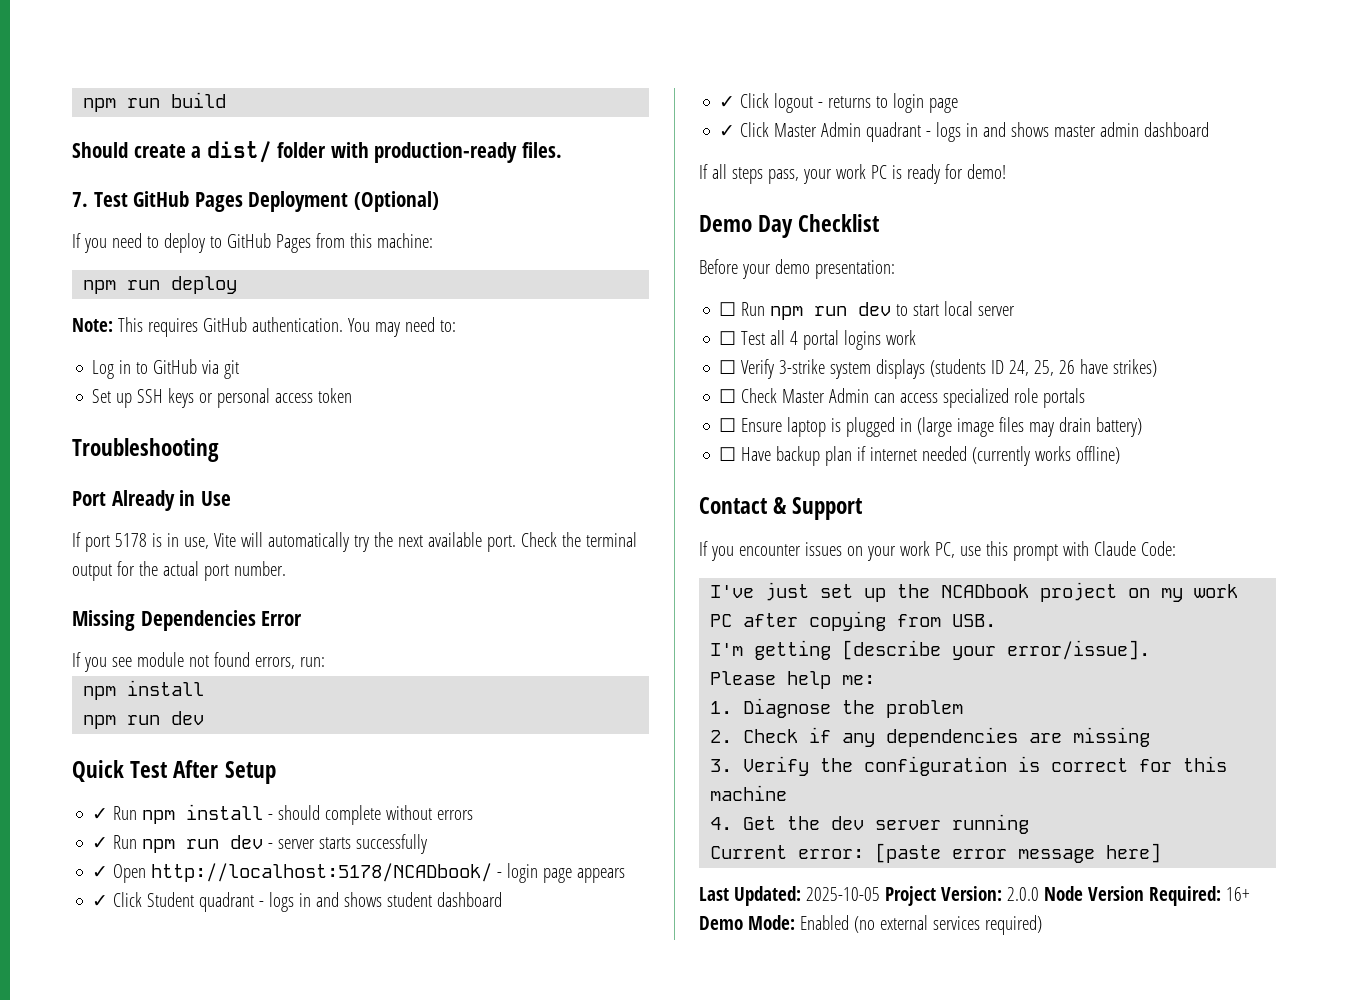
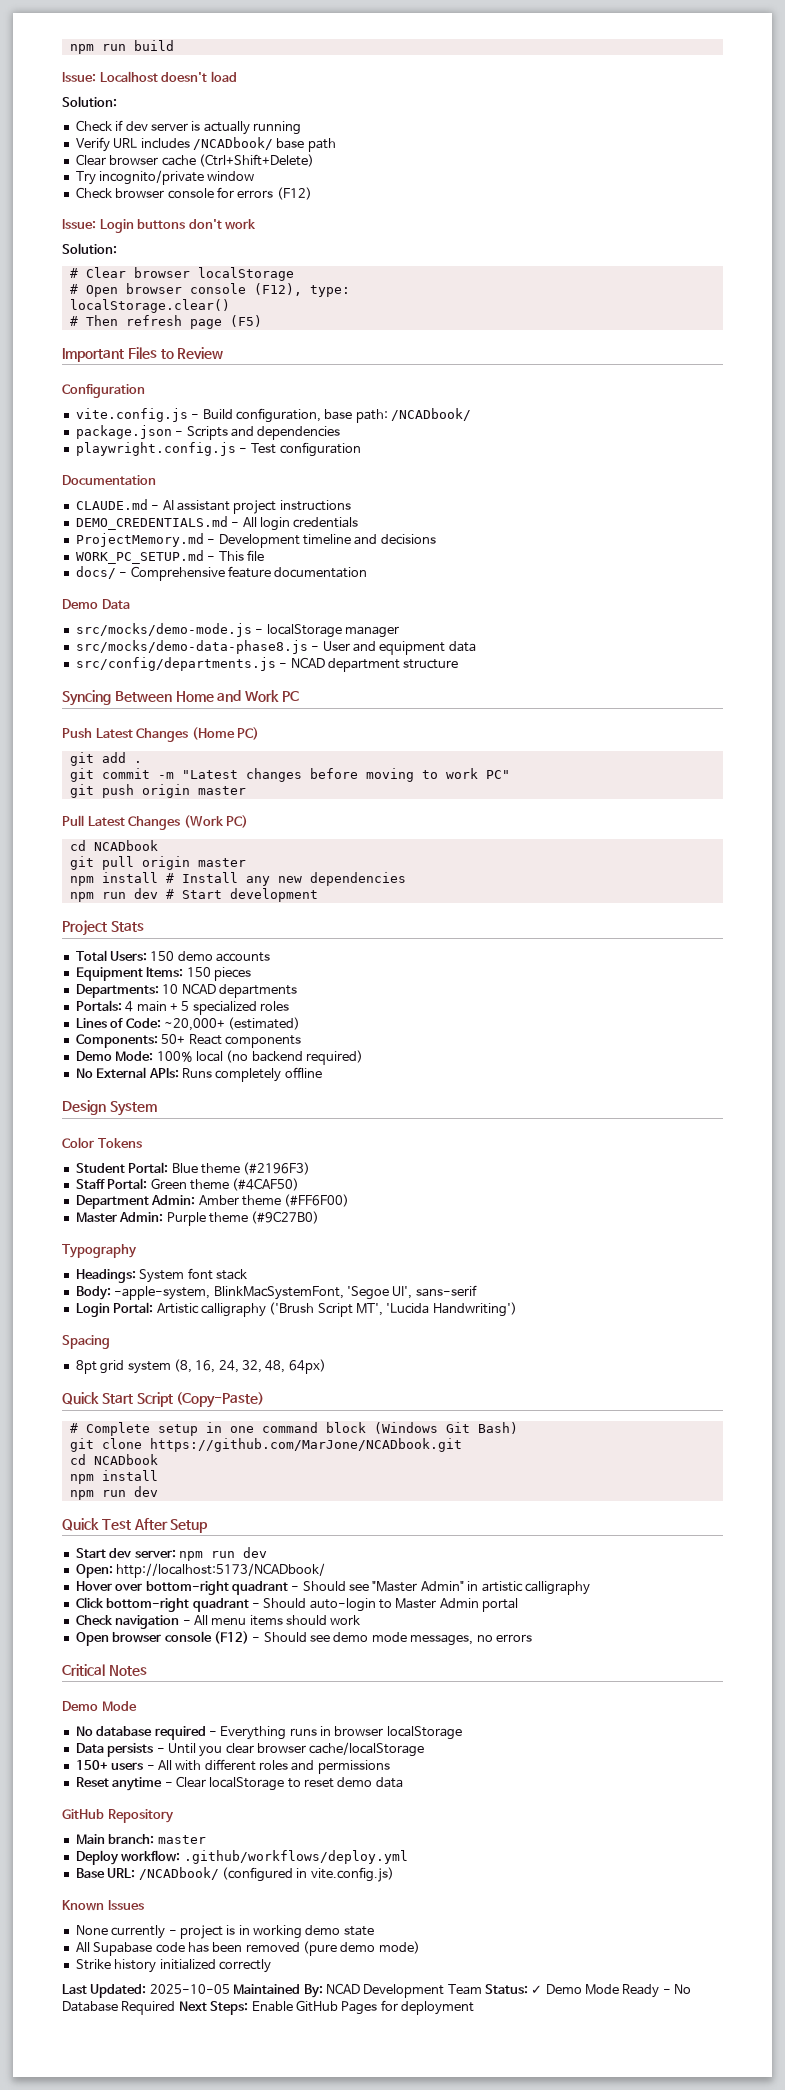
[72,141,562,163] [72,191,439,212] [72,233,433,253] [83,276,238,294] [72,317,456,337] [92,359,240,379] [92,388,353,408] [72,438,219,462] [72,490,231,511] [72,532,637,552] [72,561,286,581] [72,610,303,631] [72,652,325,672] Should create a dist/ folder with production-ready files. // 7. Test GitHub Pages Deployment (Optional) // If you need to deploy to GitHub Pages from this machine: // npm run deploy // Note: This requires GitHub authentication. You may need to: // Log in to GitHub via git // Set up SSH keys or personal access token // Troubleshooting // Port Already in Use // If port 5178 is in use, Vite will automatically try the next available port. Check the terminal output for the actual port number. // Missing Dependencies Error // If you see module not found errors, run: -> [62,71,237,82] [62,96,117,107] [75,120,301,135] [75,137,336,152] [75,154,314,167] [75,170,255,185] [75,187,312,200] [62,219,257,233] [62,243,117,254] [69,267,294,281] [69,283,350,297] [69,299,230,313] [69,315,262,329] [62,347,224,362] [62,384,145,398] [75,408,471,423] [75,425,341,440] [75,442,361,457] [62,475,156,485] [75,499,351,514] [75,516,359,531] [75,533,436,548] [75,550,264,564] [75,566,368,581] [62,599,130,609] [75,623,399,638] [75,640,476,655] [75,657,459,672] [62,690,299,706] [62,727,260,742] [69,752,142,766] [69,768,510,782] [69,784,246,798] [62,815,249,830] [69,840,158,851] [69,856,246,870] [69,872,406,886] [69,888,318,902] [62,920,144,936] [75,950,271,962] [75,967,251,981] [75,983,297,998] [75,1000,289,1015] [75,1017,301,1031] [75,1034,301,1048] [75,1050,363,1065] [75,1067,322,1082] [62,1100,157,1116] [62,1137,142,1148] [75,1162,311,1175] [75,1178,300,1191] [75,1194,350,1209] [75,1211,320,1226] [62,1244,137,1258] [75,1268,247,1283] [75,1285,477,1300] [75,1302,517,1317] [62,1335,110,1349] [75,1359,326,1374] [62,1392,265,1408] [69,1422,518,1436] [69,1438,462,1452] [69,1454,158,1465] Issue: Localhost doesn't load // Solution: // Check if dev server is actually running // Verify URL includes /NCADbook/ base path // Clear browser cache (Ctrl+Shift+Delete) // Try incognito/private window // Check browser console for errors (F12) // Issue: Login buttons don't work // Solution: // # Clear browser localStorage // # Open browser console (F12), type: // localStorage.clear() // # Then refresh page (F5) // Important Files to Review // Configuration // vite.config.js - Build configuration, base path: /NCADbook/ // package.json - Scripts and dependencies // playwright.config.js - Test configuration // Documentation // CLAUDE.md - AI assistant project instructions // DEMO_CREDENTIALS.md - All login credentials // ProjectMemory.md - Development timeline and decisions // WORK_PC_SETUP.md - This file // docs/ - Comprehensive feature documentation // Demo Data // src/mocks/demo-mode.js - localStorage manager // src/mocks/demo-data-phase8.js - User and equipment data // src/config/departments.js - NCAD department structure // Syncing Between Home and Work PC // Push Latest Changes (Home PC) // git add . // git commit -m "Latest changes before moving to work PC" // git push origin master // Pull Latest Changes (Work PC) // cd NCADbook // git pull origin master // npm install # Install any new dependencies // npm run dev # Start development // Project Stats // Total Users: 150 demo accounts // Equipment Items: 150 pieces // Departments: 10 NCAD departments // Portals: 4 main + 5 specialized roles // Lines of Code: ~20,000+ (estimated) // Components: 50+ React components // Demo Mode: 100% local (no backend required) // No External APIs: Runs completely offline // Design System // Color Tokens // Student Portal: Blue theme (#2196F3) // Staff Portal: Green theme (#4CAF50) // Department Admin: Amber theme (#FF6F00) // Master Admin: Purple theme (#9C27B0) // Typography // Headings: System font stack // Body: -apple-system, BlinkMacSystemFont, 'Segoe UI', sans-serif // Login Portal: Artistic calligraphy ('Brush Script MT', 'Lucida Handwriting') // Spacing // 8pt grid system (8, 16, 24, 32, 48, 64px) // Quick Start Script (Copy-Paste) // # Complete setup in one command block (Windows Git Bash) // git clone https://github.com/MarJone/NCADbook.git // cd NCADbook
[92,804,474,825] [92,834,428,854] [92,863,626,883] [92,892,503,912] [719,93,959,113] [719,122,1210,142] [699,164,1006,184] [699,214,880,238] [699,259,895,279] [719,301,1016,320] [719,330,917,350] [719,359,1158,379] [719,388,1086,408] [719,417,1143,437] [719,446,1121,466] [699,497,863,520] [699,541,1176,561] [710,582,1239,602] [710,611,997,631] [710,640,1151,660] [710,671,876,689] [710,698,964,718] [710,727,1151,747] [710,756,1228,776] [710,785,788,801] [710,814,1030,834] [710,843,1162,863] [699,886,1250,906] [699,915,1042,935] ✓ Run npm install - should complete without errors // ✓ Run npm run dev - server starts successfully // ✓ Open http://localhost:5178/NCADbook/ - login page appears // ✓ Click Student quadrant - logs in and shows student dashboard // ✓ Click logout - returns to login page // ✓ Click Master Admin quadrant - logs in and shows master admin dashboard // If all steps pass, your work PC is ready for demo! // Demo Day Checklist // Before your demo presentation: // ☐ Run npm run dev to start local server // ☐ Test all 4 portal logins work // ☐ Verify 3-strike system displays (students ID 24, 25, 26 have strikes) // ☐ Check Master Admin can access specialized role portals // ☐ Ensure laptop is plugged in (large image files may drain battery) // ☐ Have backup plan if internet needed (currently works offline) // Contact & Support // If you encounter issues on your work PC, use this prompt with Claude Code: // I've just set up the NCADbook project on my work PC after copying from USB. // I'm getting [describe your error/issue]. // Please help me: // 1. Diagnose the problem // 2. Check if any dependencies are missing // 3. Verify the configuration is correct for this machine // 4. Get the dev server running // Current error: [paste error message here] // Last Updated: 2025-10-05 Project Version: 2.0.0 Node Version Required: 16+ Demo Mode: Enabled (no external services required) -> [75,1547,267,1561] [75,1563,326,1578] [75,1581,590,1595] [75,1597,519,1612] [75,1615,361,1629] [75,1631,532,1646] [62,1664,147,1676] [62,1701,137,1711] [75,1726,462,1740] [75,1742,425,1757] [75,1759,390,1774] [75,1776,403,1791] [62,1809,174,1823] [75,1834,206,1844] [75,1850,408,1865] [75,1867,394,1882] [62,1900,144,1911] [75,1925,374,1939] [75,1941,420,1956] [75,1959,271,1973] [62,1983,692,1998] [62,2000,474,2015] Start dev server: npm run dev // Open: http://localhost:5173/NCADbook/ // Hover over bottom-right quadrant - Should see "Master Admin" in artistic calligraphy // Click bottom-right quadrant - Should auto-login to Master Admin portal // Check navigation - All menu items should work // Open browser console (F12) - Should see demo mode messages, no errors // Critical Notes // Demo Mode // No database required - Everything runs in browser localStorage // Data persists - Until you clear browser cache/localStorage // 150+ users - All with different roles and permissions // Reset anytime - Clear localStorage to reset demo data // GitHub Repository // Main branch: master // Deploy workflow: .github/workflows/deploy.yml // Base URL: /NCADbook/ (configured in vite.config.js) // Known Issues // None currently - project is in working demo state // All Supabase code has been removed (pure demo mode) // Strike history initialized correctly // Last Updated: 2025-10-05 Maintained By: NCAD Development Team Status: ✓ Demo Mode Ready - No Database Required Next Steps: Enable GitHub Pages for deployment

